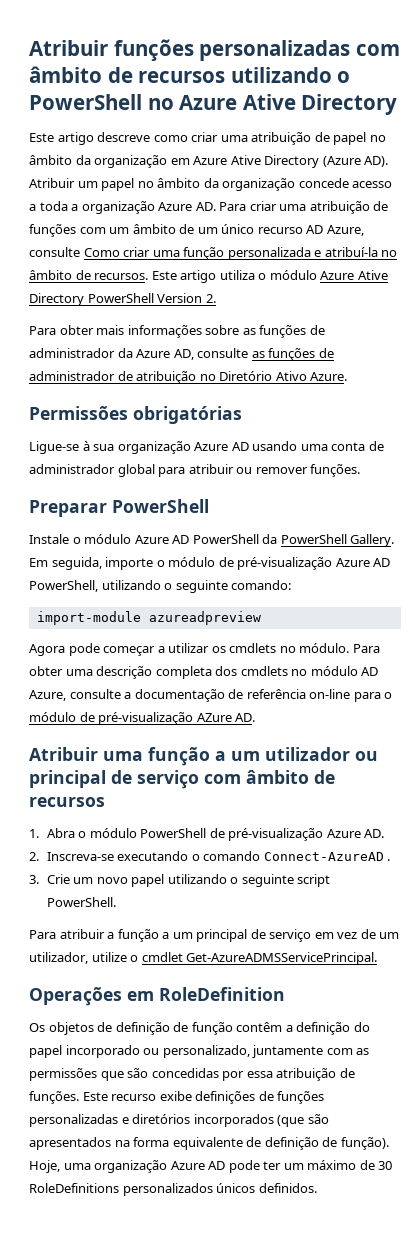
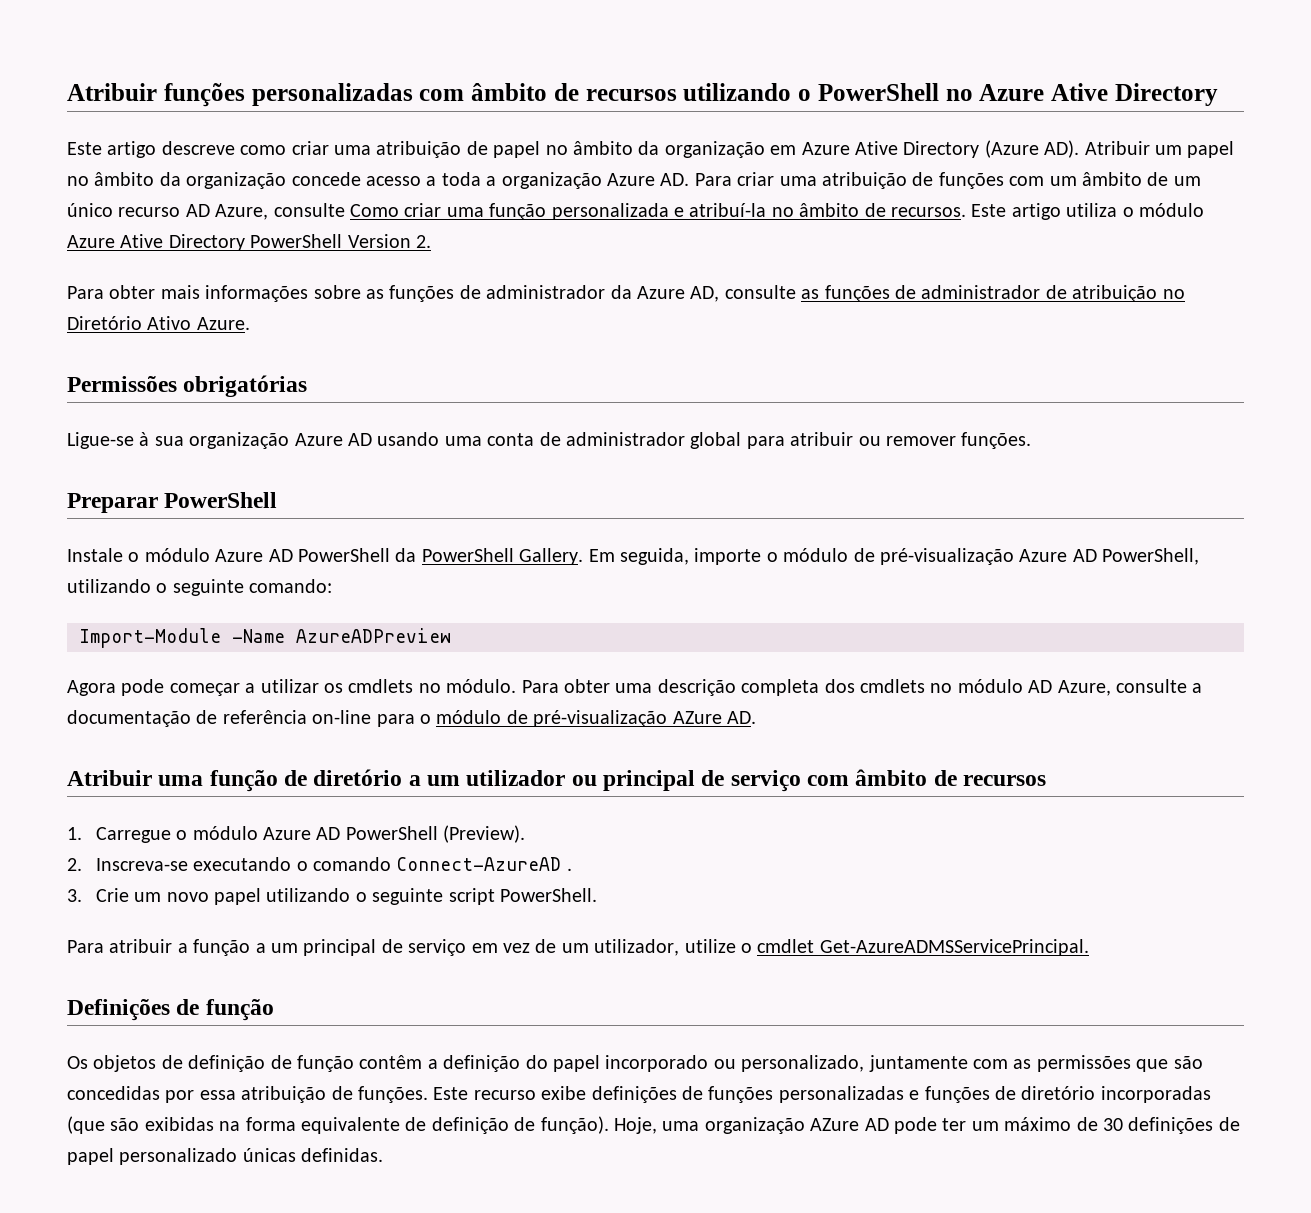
[36,611,261,625] import-module azureadpreview -> [79,628,451,648] Import-Module -Name AzureADPreview
(210, 756) none -> [284,769,403,786] de diretório
[46,828,385,841] Abra o módulo PowerShell de pré-visualização Azure AD. -> [95,825,526,843] Carregue o módulo Azure AD PowerShell (Preview).
[29,987,285,1006] Operações em RoleDefinition -> [67,999,274,1021] Definições de função
[132,1114,274,1127] diretórios incorporados -> [924,1086,1211,1103] funções de diretório incorporadas
[29,1137,111,1150] apresentados -> [144,1117,214,1131] exibidas
[170,1161,205,1170] Azure -> [810,1118,860,1131] AZure
[29,1183,317,1196] RoleDefinitions personalizados únicos definidos. -> [1128,1117,1240,1134] [67,1148,384,1165] definições de papel personalizado únicas definidas.

